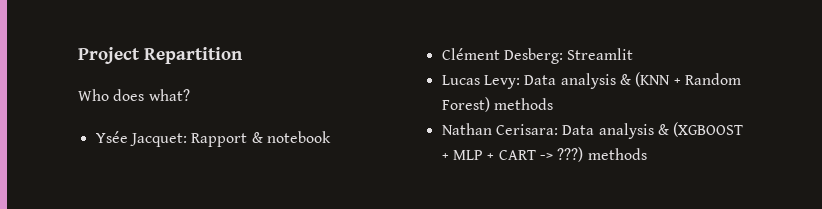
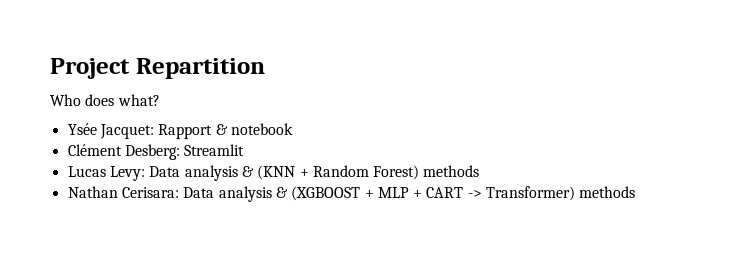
[557,147,584,162] ???) -> [486,186,576,201] Transformer)

